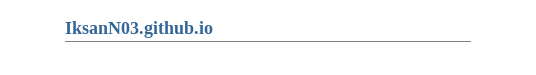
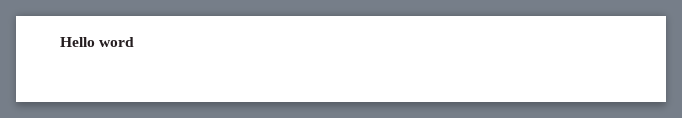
[65,21,213,38] IksanN03.github.io -> [60,37,135,47] Hello word

